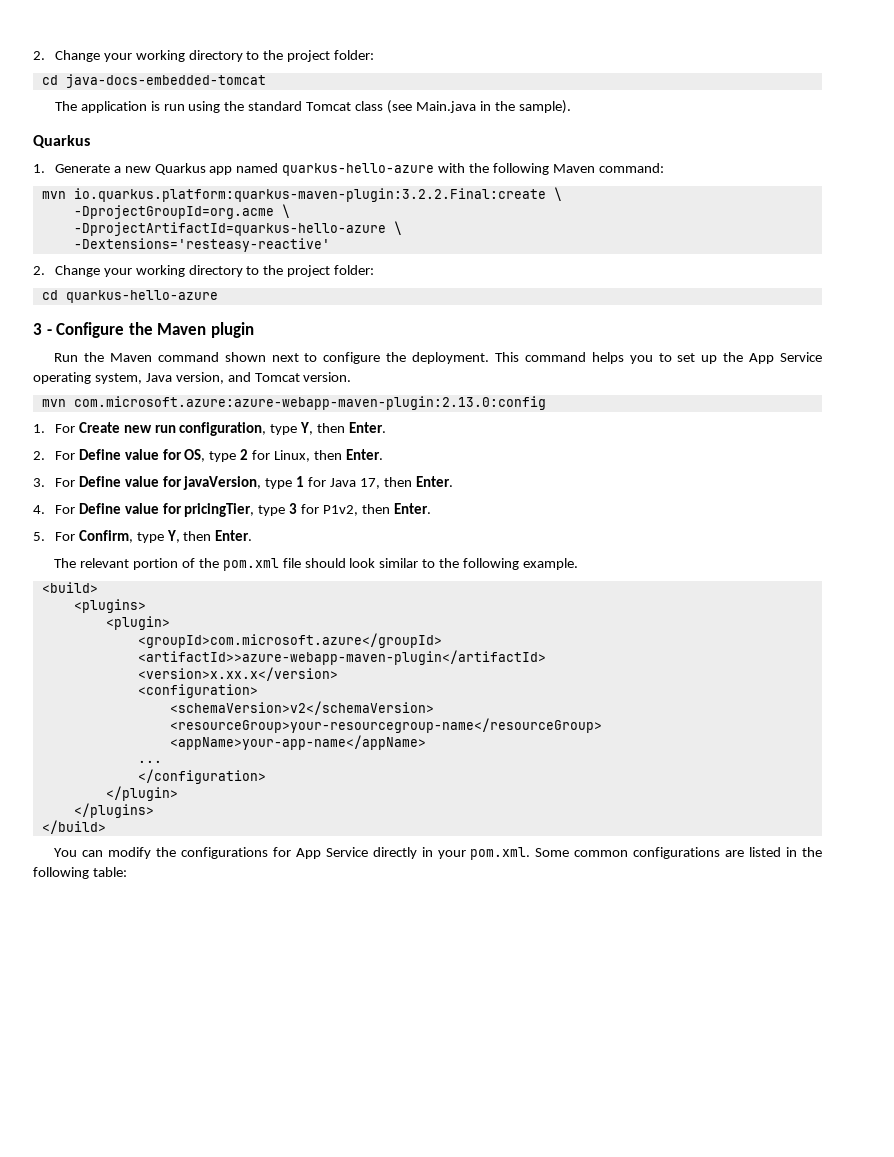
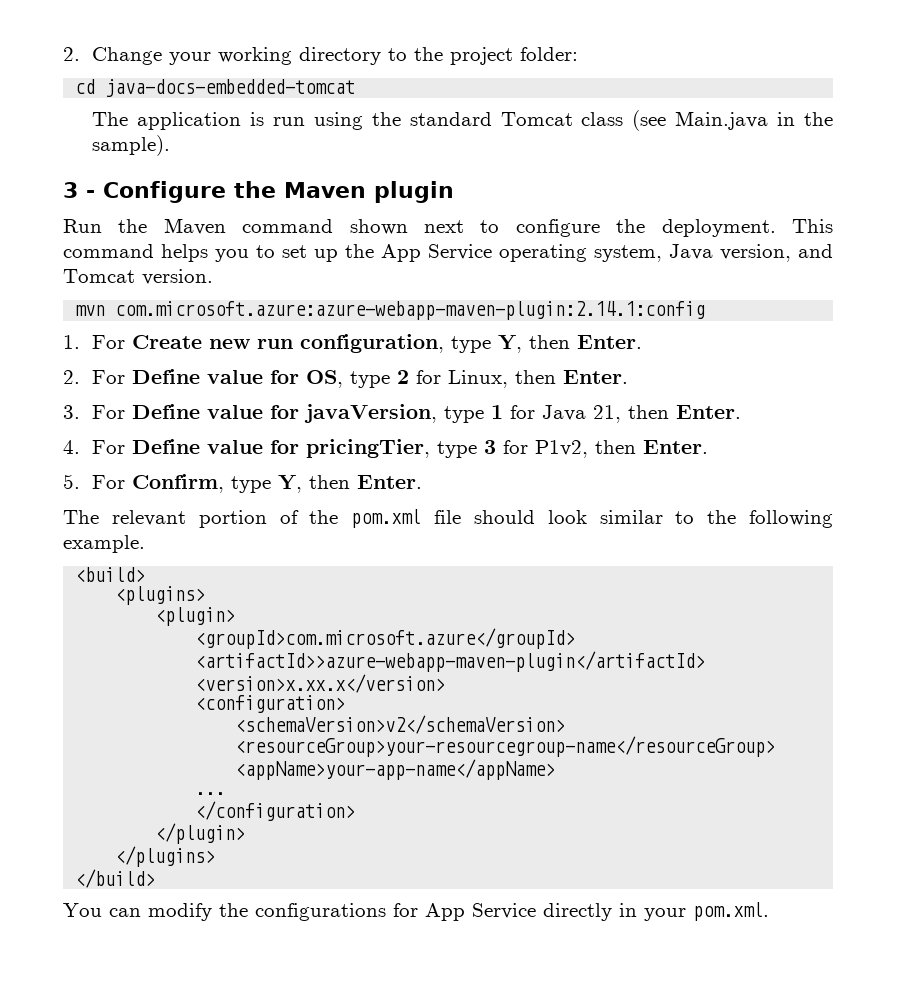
[33,135,90,148] [33,163,664,176] [41,187,562,202] [73,204,290,219] [73,221,402,236] [73,238,330,252] [33,265,375,277] [41,290,218,303] // Quarkus // 1. Generate a new Quarkus app named quarkus-hello-azure with the following Maven command: // mvn io.quarkus.platform:quarkus-maven-plugin:3.2.2.Final:create \ // -DprojectGroupId=org.acme \ // -DprojectArtifactId=quarkus-hello-azure \ // -Dextensions='resteasy-reactive' // 2. Change your working directory to the project folder: // cd quarkus-hello-azure -> (171, 145) none
[73,396,546,410] com.microsoft.azure:azure-webapp-maven-plugin:2.13.0:config -> [115,301,706,320] com.microsoft.azure:azure-webapp-maven-plugin:2.14.1:config
[360,478,381,489] 17, -> [593,405,622,423] 21,
[535,847,823,859] [33,867,127,879] Some common configurations are listed in the following table: -> (769, 911) none

